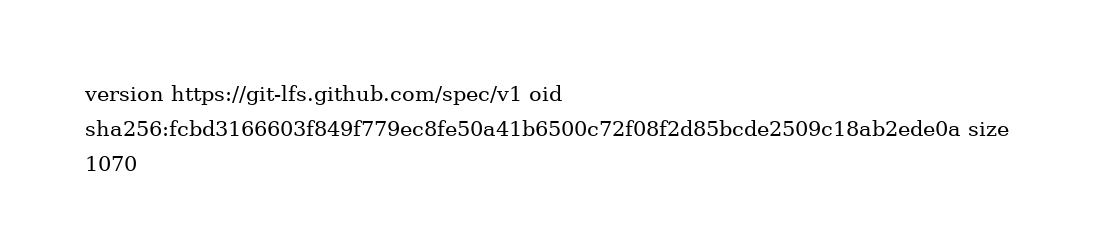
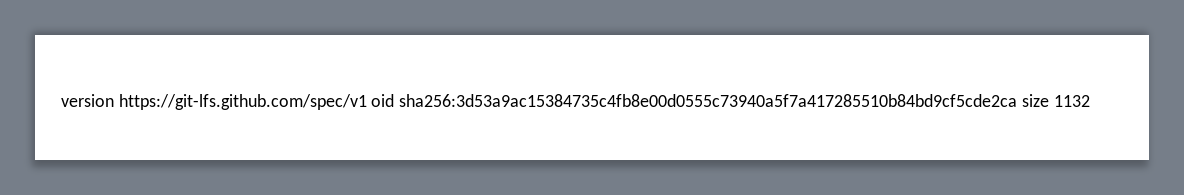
[85,120,1009,136] [85,156,137,171] sha256:fcbd3166603f849f779ec8fe50a41b6500c72f08f2d85bcde2509c18ab2ede0a size 1070 -> [399,94,1090,107] sha256:3d53a9ac15384735c4fb8e00d0555c73940a5f7a417285510b84bd9cf5cde2ca size 1132

